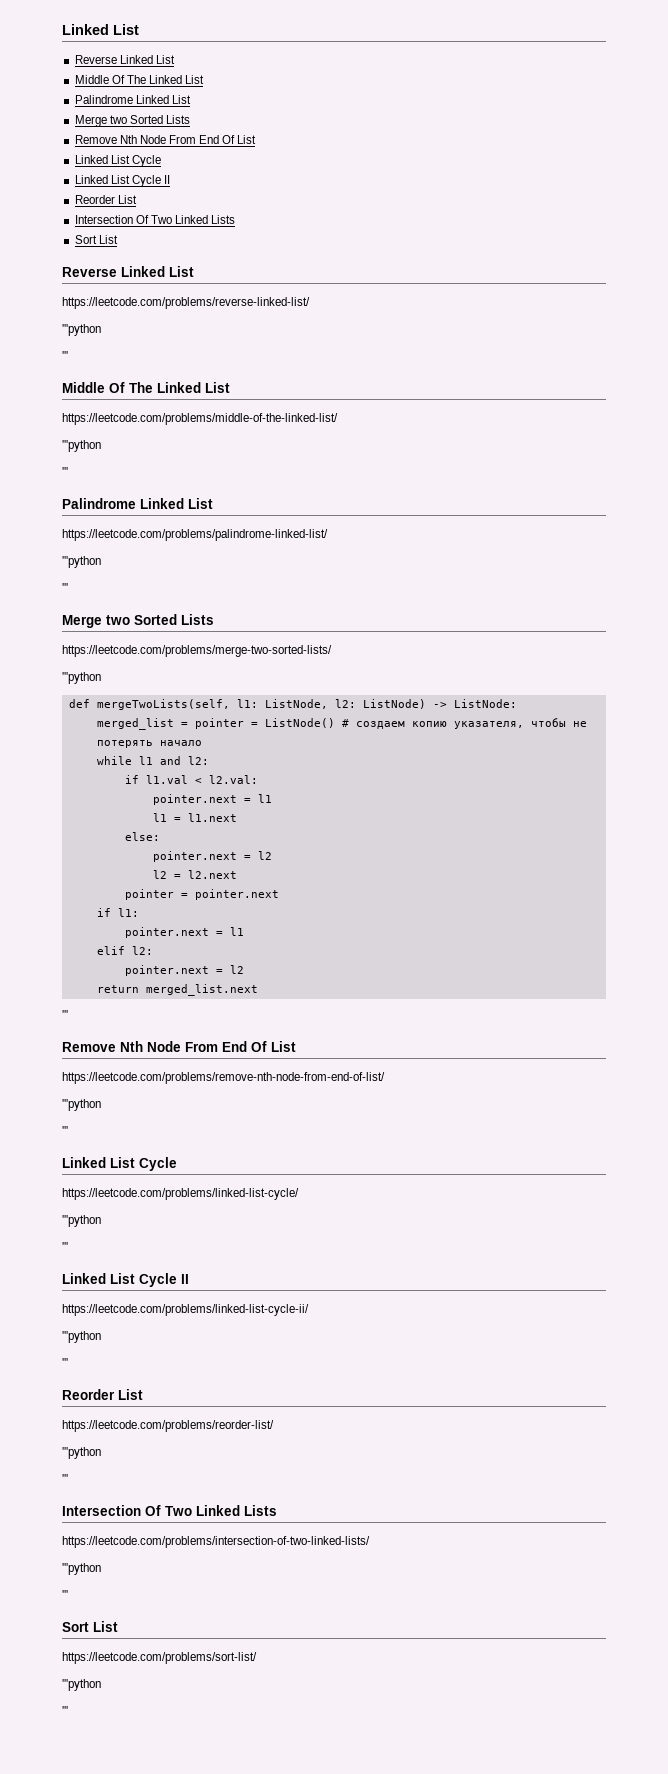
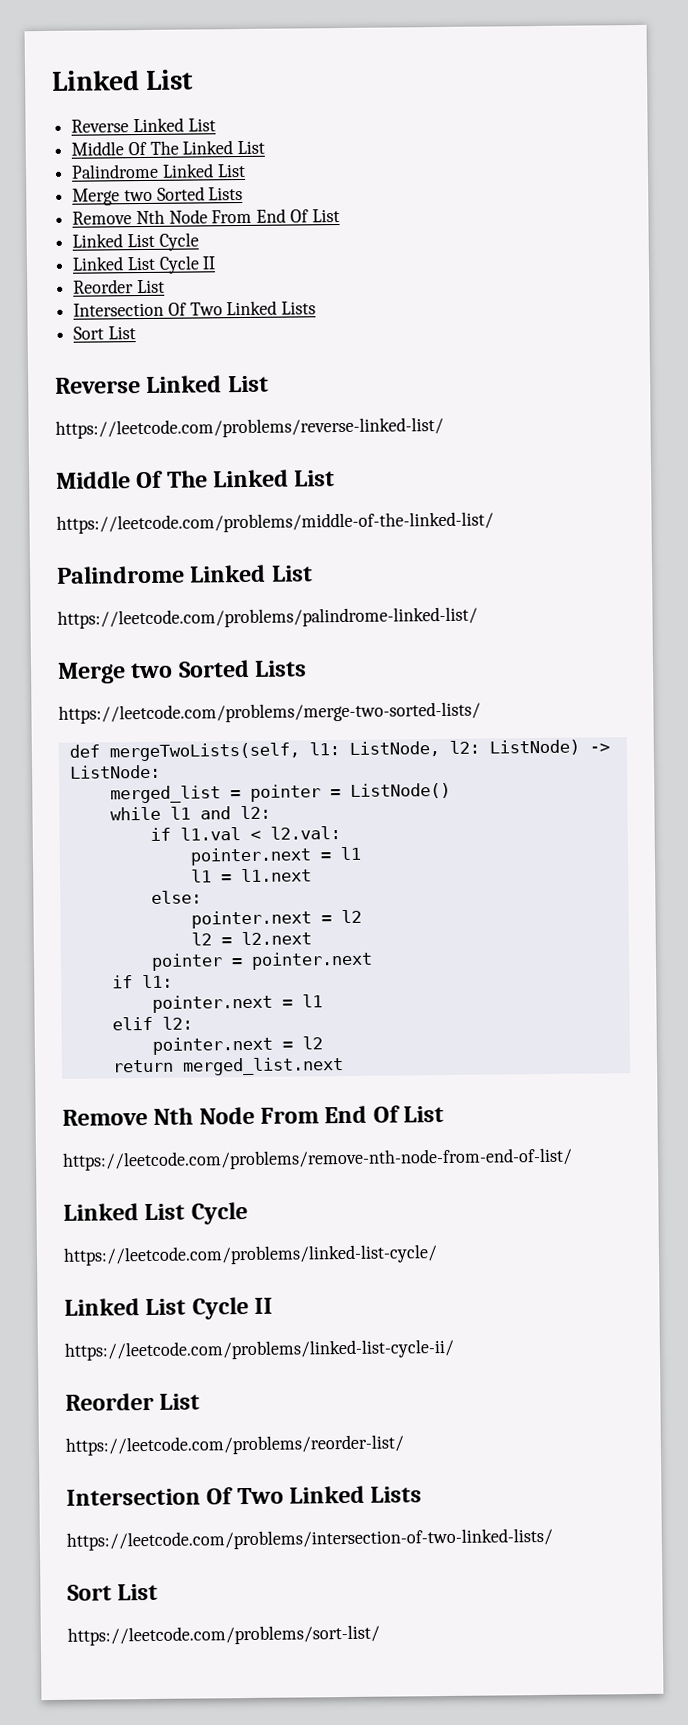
[62,324,101,336] [62,351,68,360] // '''python // ''' -> (444, 427) none
[62,440,101,452] [62,467,68,476] // '''python // ''' -> (494, 522) none
[62,556,101,568] [62,583,68,592] // '''python // ''' -> (478, 617) none
[62,672,101,684] // '''python -> (481, 712) none
[341,718,587,729] [96,740,202,748] # создаем копию указателя, чтобы не потерять начало -> (451, 790) none
[62,1010,68,1019] // ''' -> (344, 1066) none
[62,1099,101,1111] [62,1126,68,1135] // '''python // ''' -> (573, 1159) none
[62,1215,101,1227] [62,1242,68,1251] // '''python // ''' -> (438, 1255) none
[62,1331,101,1343] [62,1358,68,1367] // '''python // ''' -> (455, 1349) none
[62,1447,101,1459] [62,1474,68,1483] // '''python // ''' -> (404, 1445) none
[62,1563,101,1575] [62,1590,68,1599] // '''python // ''' -> (553, 1539) none
[62,1679,101,1691] [62,1706,68,1715] // '''python // ''' -> (380, 1635) none

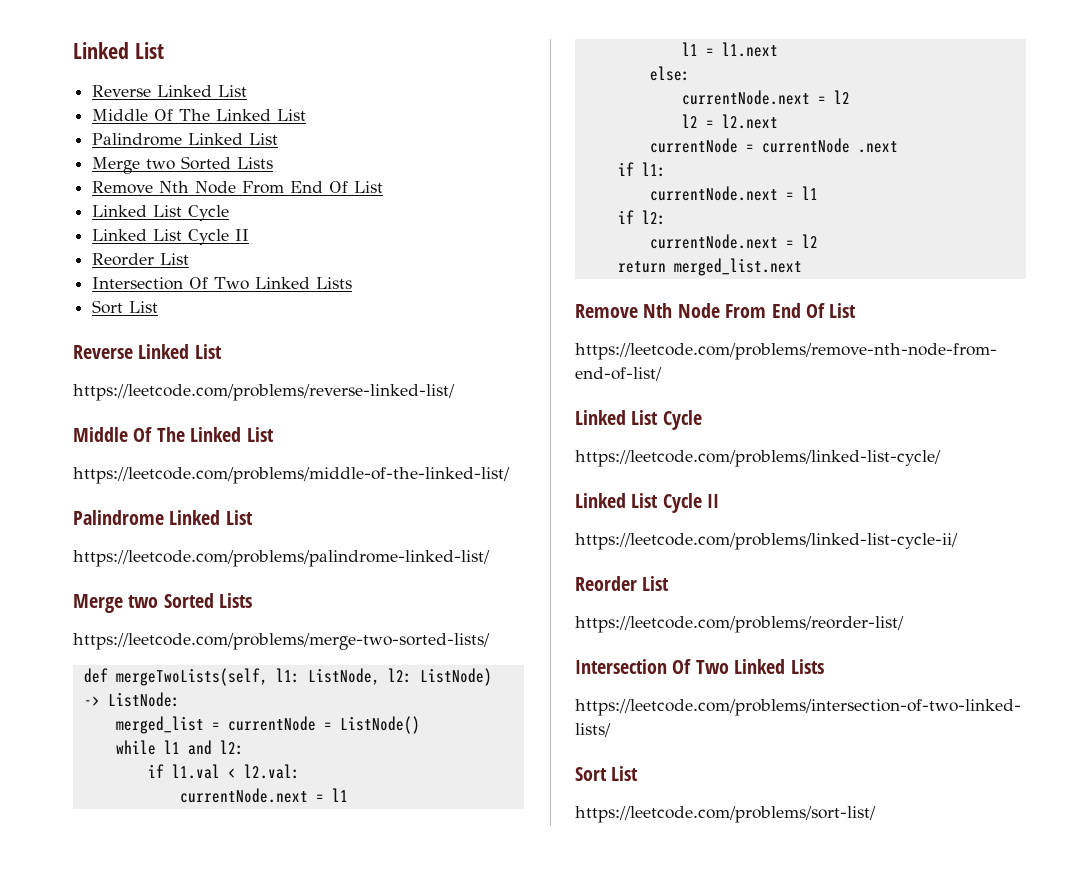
[249,784,321,802] pointer -> [227,716,316,731] currentNode
[189,847,312,866] pointer.next -> [179,788,308,803] currentNode.next
[190,910,312,929] pointer.next -> [681,90,810,105] currentNode.next
[150,951,373,971] pointer = pointer.next -> [649,138,898,153] currentNode = currentNode .next
[151,994,323,1013] [111,1016,193,1031] [151,1036,273,1055] pointer.next = l1 // elif l2: // pointer.next -> [649,186,818,201] [617,210,666,225] [649,234,778,249] currentNode.next = l1 // if l2: // currentNode.next

